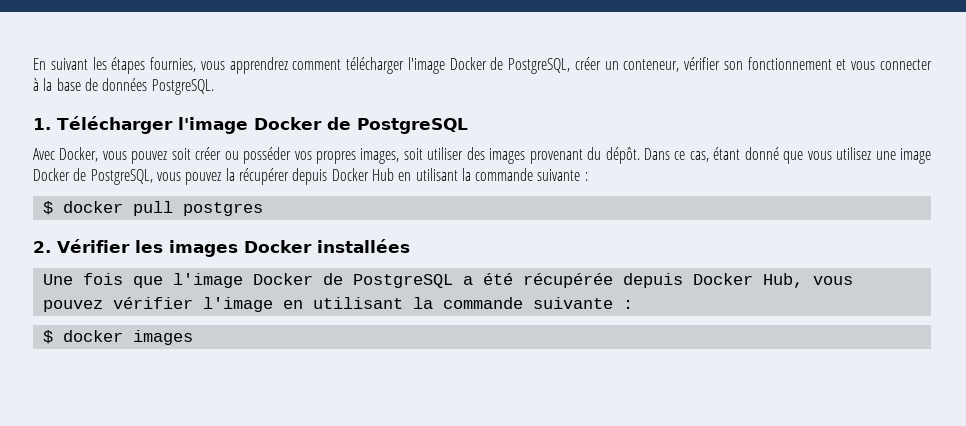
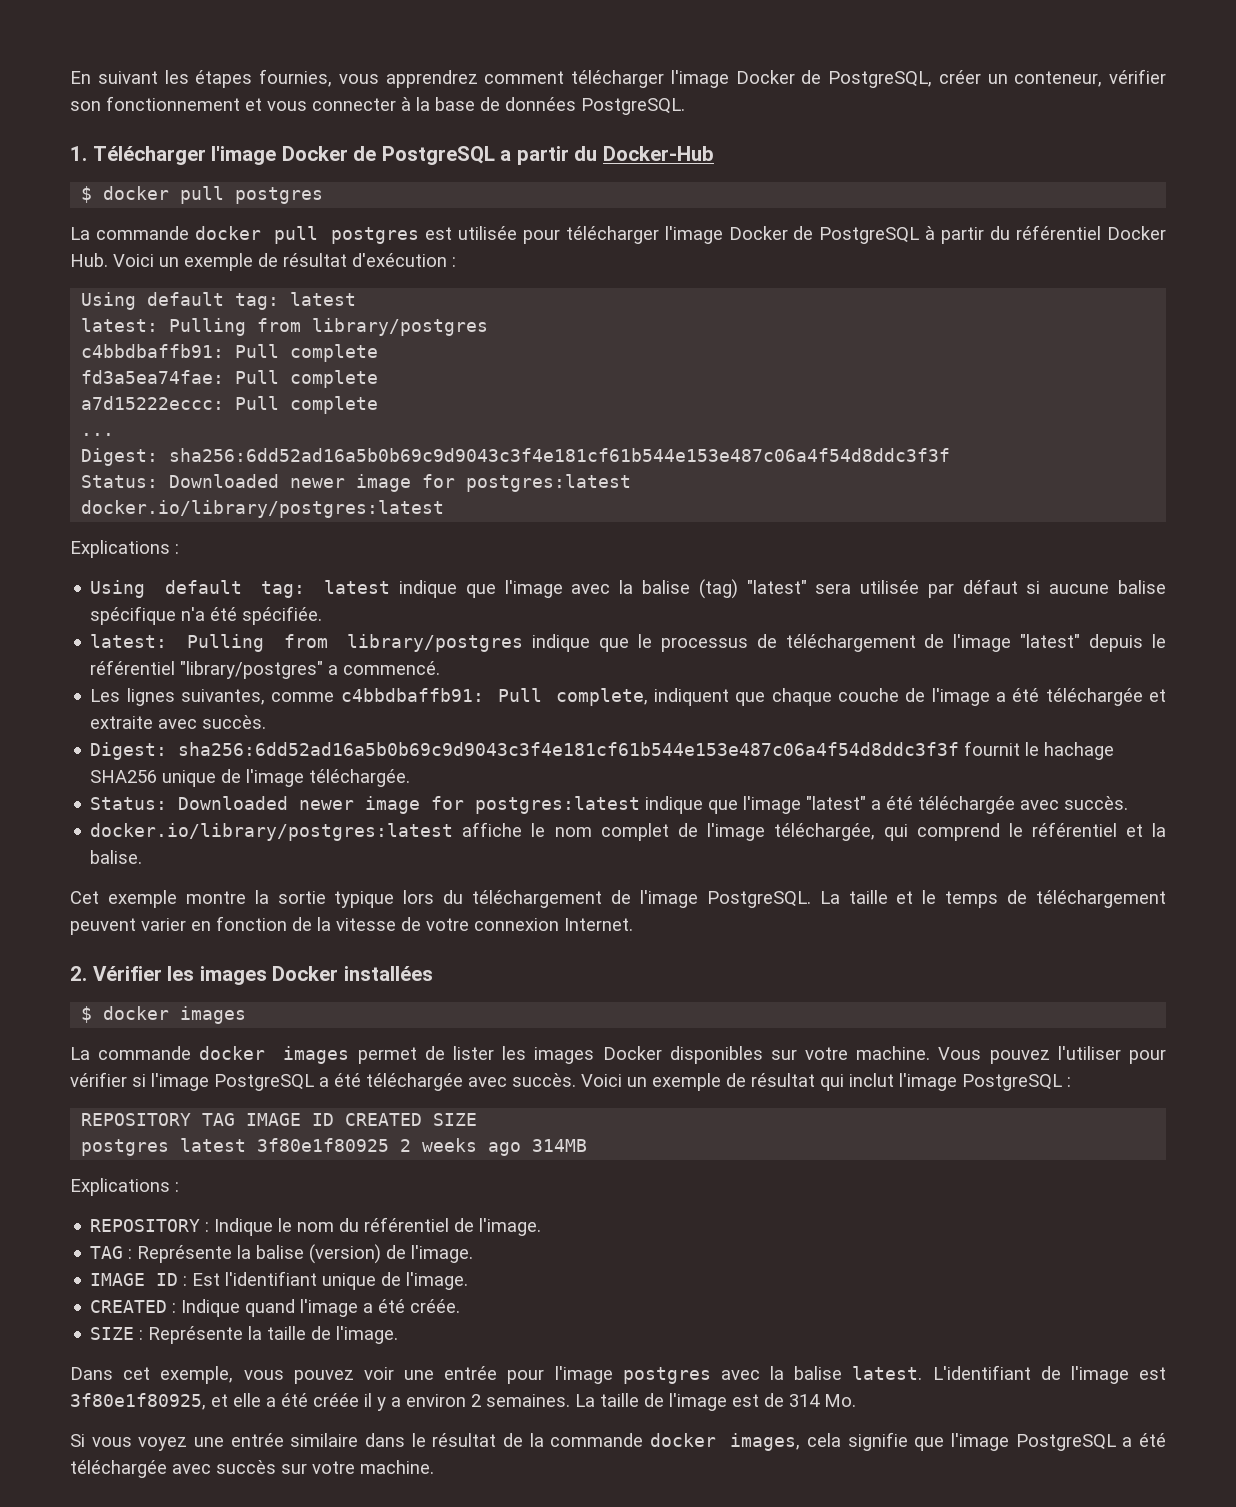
[33,147,932,164] [33,168,588,185] [42,201,263,216] // Avec Docker, vous pouvez soit créer ou posséder vos propres images, soit utiliser des images provenant du dépôt. Dans ce cas, étant donné que vous utilisez une image Docker de PostgreSQL, vous pouvez la récupérer depuis Docker Hub en utilisant la commande suivante : // $ docker pull postgres -> [500,146,714,165] [81,186,324,204] [70,225,1166,244] [70,253,456,271] [81,292,357,310] [81,318,489,336] [81,344,379,362] [81,370,379,388] [81,396,379,414] [81,433,115,436] [81,448,951,466] [81,474,632,492] [81,500,445,518] [70,540,179,558] [90,579,1167,599] [90,606,323,625] [90,634,1167,652] [90,660,441,679] [90,688,1167,706] [90,715,267,729] [90,741,1115,760] [90,769,411,787] [90,796,1129,814] [90,822,1166,841] [90,850,143,864] [70,890,1167,908] [70,916,633,935] a partir du Docker-Hub // $ docker pull postgres // La commande docker pull postgres est utilisée pour télécharger l'image Docker de PostgreSQL à partir du référentiel Docker Hub. Voici un exemple de résultat d'exécution : // Using default tag: latest // latest: Pulling from library/postgres // c4bbdbaffb91: Pull complete // fd3a5ea74fae: Pull complete // a7d15222eccc: Pull complete // ... // Digest: sha256:6dd52ad16a5b0b69c9d9043c3f4e181cf61b544e153e487c06a4f54d8ddc3f3f // Status: Downloaded newer image for postgres:latest // docker.io/library/postgres:latest // Explications : // Using default tag: latest indique que l'image avec la balise (tag) "latest" sera utilisée par défaut si aucune balise spécifique n'a été spécifiée. // latest: Pulling from library/postgres indique que le processus de téléchargement de l'image "latest" depuis le référentiel "library/postgres" a commencé. // Les lignes suivantes, comme c4bbdbaffb91: Pull complete, indiquent que chaque couche de l'image a été téléchargée et extraite avec succès. // Digest: sha256:6dd52ad16a5b0b69c9d9043c3f4e181cf61b544e153e487c06a4f54d8ddc3f3f fournit le hachage SHA256 unique de l'image téléchargée. // Status: Downloaded newer image for postgres:latest indique que l'image "latest" a été téléchargée avec succès. // docker.io/library/postgres:latest affiche le nom complet de l'image téléchargée, qui comprend le référentiel et la balise. // Cet exemple montre la sortie typique lors du téléchargement de l'image PostgreSQL. La taille et le temps de téléchargement peuvent varier en fonction de la vitesse de votre connexion Internet.
[42,273,853,288] [42,297,633,312] [42,330,193,345] Une fois que l'image Docker de PostgreSQL a été récupérée depuis Docker Hub, vous pouvez vérifier l'image en utilisant la commande suivante : // $ docker images -> [81,1006,247,1024] [70,1046,1166,1064] [70,1072,1071,1091] [81,1113,478,1126] [81,1138,588,1156] [70,1178,179,1196] [90,1217,542,1236] [90,1244,474,1264] [90,1271,469,1290] [90,1299,461,1317] [90,1326,399,1344] [70,1365,1166,1384] [70,1393,856,1411] [70,1432,1167,1451] [70,1460,434,1478] $ docker images // La commande docker images permet de lister les images Docker disponibles sur votre machine. Vous pouvez l'utiliser pour vérifier si l'image PostgreSQL a été téléchargée avec succès. Voici un exemple de résultat qui inclut l'image PostgreSQL : // REPOSITORY TAG IMAGE ID CREATED SIZE // postgres latest 3f80e1f80925 2 weeks ago 314MB // Explications : // REPOSITORY : Indique le nom du référentiel de l'image. // TAG : Représente la balise (version) de l'image. // IMAGE ID : Est l'identifiant unique de l'image. // CREATED : Indique quand l'image a été créée. // SIZE : Représente la taille de l'image. // Dans cet exemple, vous pouvez voir une entrée pour l'image postgres avec la balise latest. L'identifiant de l'image est 3f80e1f80925, et elle a été créée il y a environ 2 semaines. La taille de l'image est de 314 Mo. // Si vous voyez une entrée similaire dans le résultat de la commande docker images, cela signifie que l'image PostgreSQL a été téléchargée avec succès sur votre machine.

